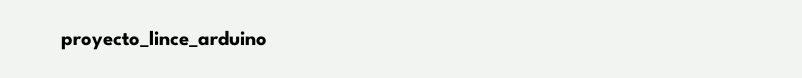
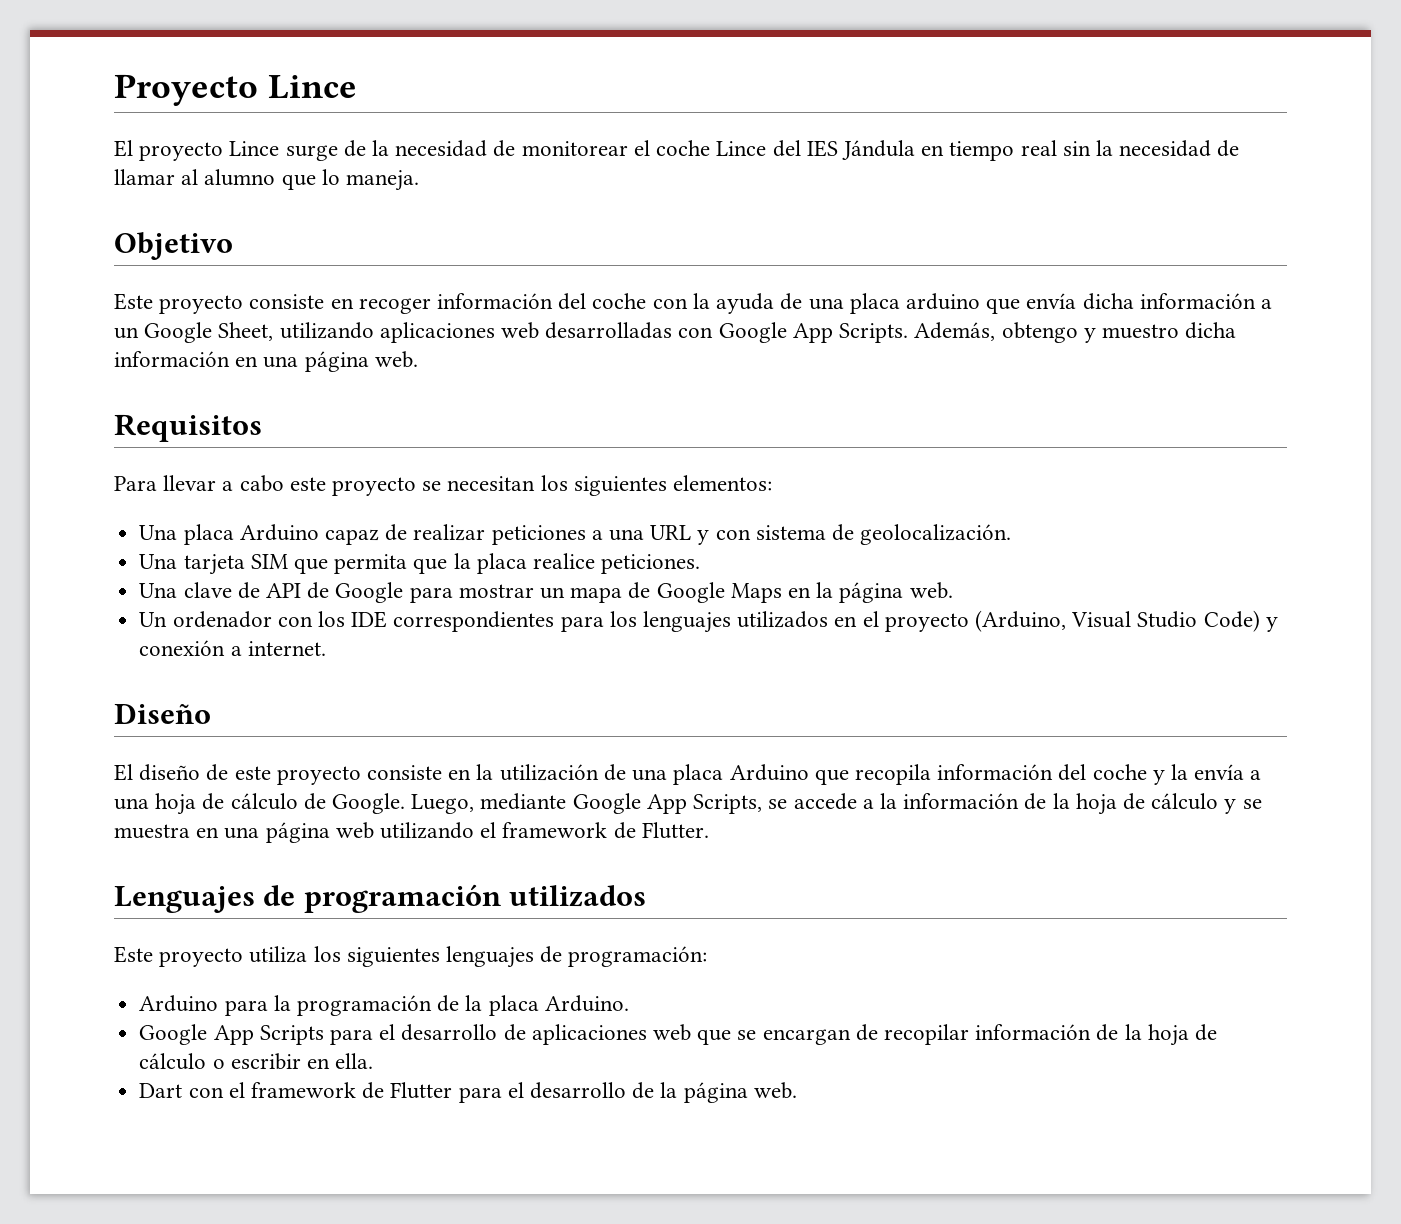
[61,30,267,50] proyecto_lince_arduino -> [114,74,357,106] [114,140,1240,161] [114,169,420,191] [114,232,233,260] [114,293,1272,314] [114,322,1237,343] [114,351,418,372] [114,414,262,442] [114,475,773,496] [139,524,1012,545] [139,553,701,575] [139,582,953,603] [139,610,1278,633] [139,640,326,656] [114,703,211,724] [114,764,1262,785] [114,793,1262,815] [114,822,709,843] [114,884,647,913] [114,946,708,968] [139,995,629,1016] [139,1024,1218,1046] [139,1053,374,1070] [139,1082,797,1103] Proyecto Lince // El proyecto Lince surge de la necesidad de monitorear el coche Lince del IES Jándula en tiempo real sin la necesidad de llamar al alumno que lo maneja. // Objetivo // Este proyecto consiste en recoger información del coche con la ayuda de una placa arduino que envía dicha información a un Google Sheet, utilizando aplicaciones web desarrolladas con Google App Scripts. Además, obtengo y muestro dicha información en una página web. // Requisitos // Para llevar a cabo este proyecto se necesitan los siguientes elementos: // Una placa Arduino capaz de realizar peticiones a una URL y con sistema de geolocalización. // Una tarjeta SIM que permita que la placa realice peticiones. // Una clave de API de Google para mostrar un mapa de Google Maps en la página web. // Un ordenador con los IDE correspondientes para los lenguajes utilizados en el proyecto (Arduino, Visual Studio Code) y conexión a internet. // Diseño // El diseño de este proyecto consiste en la utilización de una placa Arduino que recopila información del coche y la envía a una hoja de cálculo de Google. Luego, mediante Google App Scripts, se accede a la información de la hoja de cálculo y se muestra en una página web utilizando el framework de Flutter. // Lenguajes de programación utilizados // Este proyecto utiliza los siguientes lenguajes de programación: // Arduino para la programación de la placa Arduino. // Google App Scripts para el desarrollo de aplicaciones web que se encargan de recopilar información de la hoja de cálculo o escribir en ella. // Dart con el framework de Flutter para el desarrollo de la página web.

